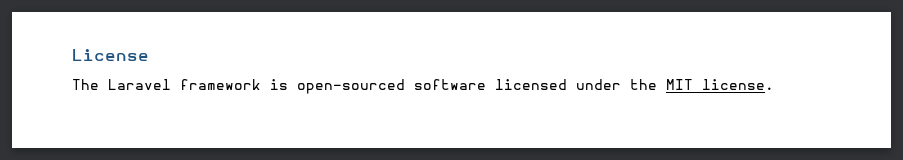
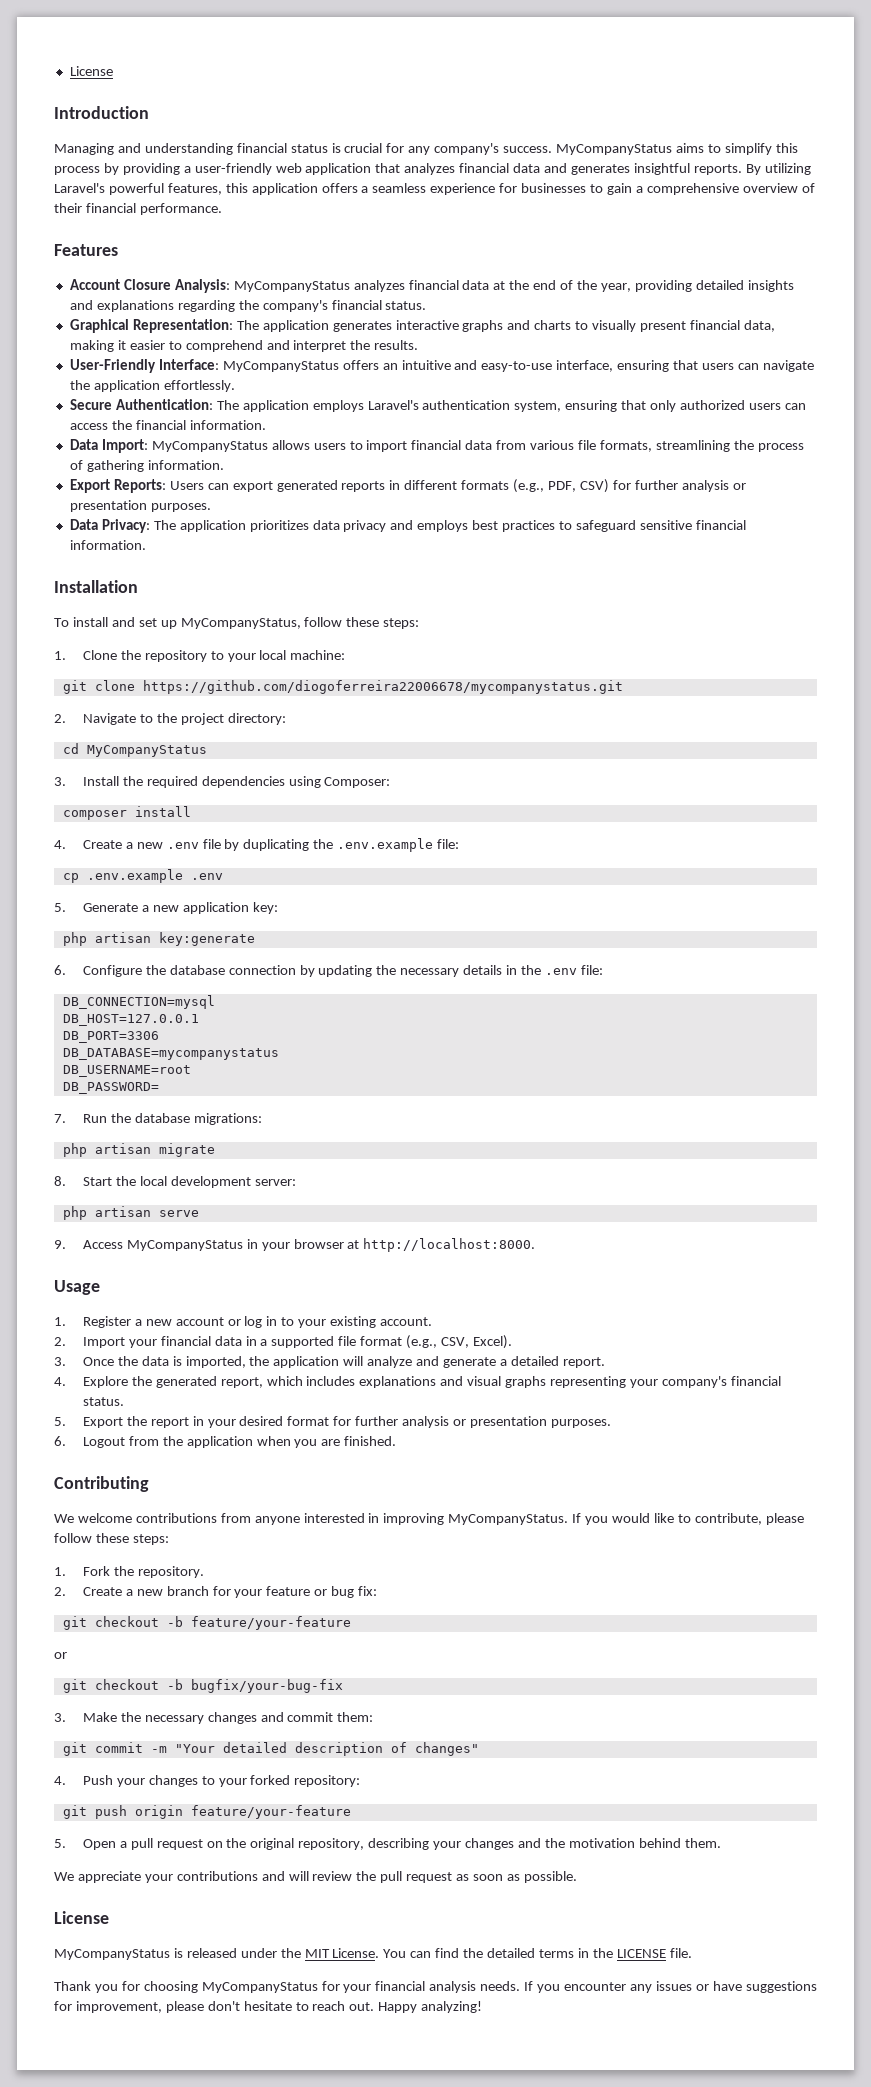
[72,49,149,61] [72,79,774,94] License // The Laravel framework is open-sourced software licensed under the MIT license. -> [69,66,113,76] [54,106,149,119] [54,143,798,155] [54,163,811,175] [54,183,815,195] [54,203,222,215] [54,244,118,256] [69,279,794,293] [69,300,427,312] [69,319,775,333] [69,340,419,352] [69,359,814,373] [69,380,235,392] [69,399,806,412] [69,420,266,430] [69,439,804,453] [69,460,224,472] [69,479,746,493] [69,500,211,512] [69,519,746,533] [69,540,146,550] [54,580,138,593] [54,617,420,629] [54,650,346,662] [62,680,623,694] [54,713,286,725] [62,743,207,757] [54,776,391,788] [62,806,191,820] [54,838,460,852] [62,869,223,883] [54,902,278,914] [62,932,255,946] [54,965,603,977] [62,995,215,1009] [62,1014,199,1026] [62,1031,159,1043] [62,1048,279,1060] [62,1065,191,1077] [62,1082,159,1094] [54,1113,262,1125] [62,1143,215,1157] [54,1176,296,1188] [62,1206,199,1220] [54,1238,536,1252] [54,1280,100,1295] [54,1316,433,1328] [54,1335,512,1349] [54,1356,605,1368] [54,1376,781,1388] [82,1397,124,1406] [54,1416,611,1428] [54,1436,397,1448] [54,1476,149,1492] [54,1513,804,1525] [54,1533,169,1545] [54,1566,204,1578] [54,1586,378,1598] [62,1616,351,1630] [54,1652,67,1659] [62,1679,343,1693] [54,1712,374,1724] [62,1742,479,1756] [54,1775,361,1787] [62,1805,351,1819] [54,1838,721,1850] [54,1871,577,1883] [54,1911,109,1924] [54,1948,692,1960] [54,1981,817,1993] [54,2001,483,2013] License // Introduction // Managing and understanding financial status is crucial for any company's success. MyCompanyStatus aims to simplify this process by providing a user-friendly web application that analyzes financial data and generates insightful reports. By utilizing Laravel's powerful features, this application offers a seamless experience for businesses to gain a comprehensive overview of their financial performance. // Features // Account Closure Analysis: MyCompanyStatus analyzes financial data at the end of the year, providing detailed insights and explanations regarding the company's financial status. // Graphical Representation: The application generates interactive graphs and charts to visually present financial data, making it easier to comprehend and interpret the results. // User-Friendly Interface: MyCompanyStatus offers an intuitive and easy-to-use interface, ensuring that users can navigate the application effortlessly. // Secure Authentication: The application employs Laravel's authentication system, ensuring that only authorized users can access the financial information. // Data Import: MyCompanyStatus allows users to import financial data from various file formats, streamlining the process of gathering information. // Export Reports: Users can export generated reports in different formats (e.g., PDF, CSV) for further analysis or presentation purposes. // Data Privacy: The application prioritizes data privacy and employs best practices to safeguard sensitive financial information. // Installation // To install and set up MyCompanyStatus, follow these steps: // 1. Clone the repository to your local machine: // git clone https://github.com/diogoferreira22006678/mycompanystatus.git // 2. Navigate to the project directory: // cd MyCompanyStatus // 3. Install the required dependencies using Composer: // composer install // 4. Create a new .env file by duplicating the .env.example file: // cp .env.example .env // 5. Generate a new application key: // php artisan key:generate // 6. Configure the database connection by updating the necessary details in the .env file: // DB_CONNECTION=mysql // DB_HOST=127.0.0.1 // DB_PORT=3306 // DB_DATABASE=mycompanystatus // DB_USERNAME=root // DB_PASSWORD= // 7. Run the database migrations: // php artisan migrate // 8. Start the local development server: // php artisan serve // 9. Access MyCompanyStatus in your browser at http://localhost:8000. // Usage // 1. Register a new account or log in to your existing account. // 2. Import your financial data in a supported file format (e.g., CSV, Excel). // 3. Once the data is imported, the application will analyze and generate a detailed report. // 4. Explore the generated report, which includes explanations and visual graphs representing your company's financial status. // 5. Export the report in your desired format for further analysis or presentation purposes. // 6. Logout from the application when you are finished. // Contributing // We welcome contributions from anyone interested in improving MyCompanyStatus. If you would like to contribute, please follow these steps: // 1. Fork the repository. // 2. Create a new branch for your feature or bug fix: // git checkout -b feature/your-feature // or // git checkout -b bugfix/your-bug-fix // 3. Make the necessary changes and commit them: // git commit -m "Your detailed description of changes" // 4. Push your changes to your forked repository: // git push origin feature/your-feature // 5. Open a pull request on the original repository, describing your changes and the motivation behind them. // We appreciate your contributions and will review the pull request as soon as possible. // License // MyCompanyStatus is released under the MIT License. You can find the detailed terms in the LICENSE file. // Thank you for choosing MyCompanyStatus for your financial analysis needs. If you encounter any issues or have suggestions for improvement, please don't hesitate to reach out. Happy analyzing!

